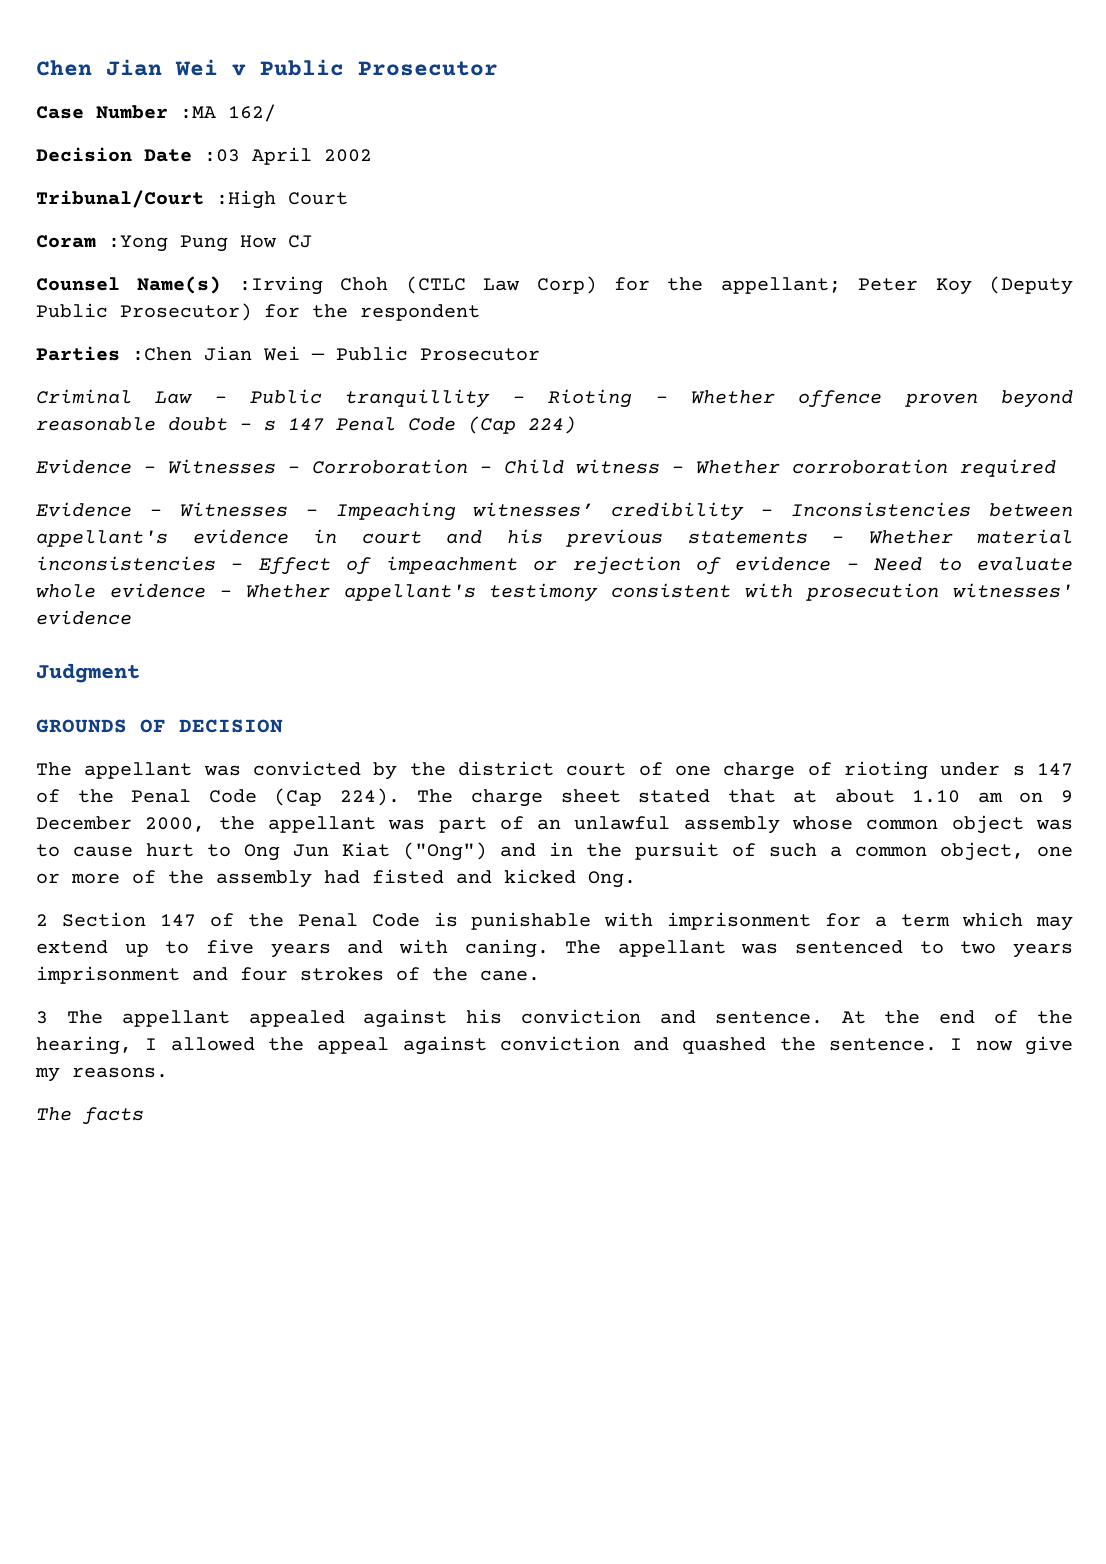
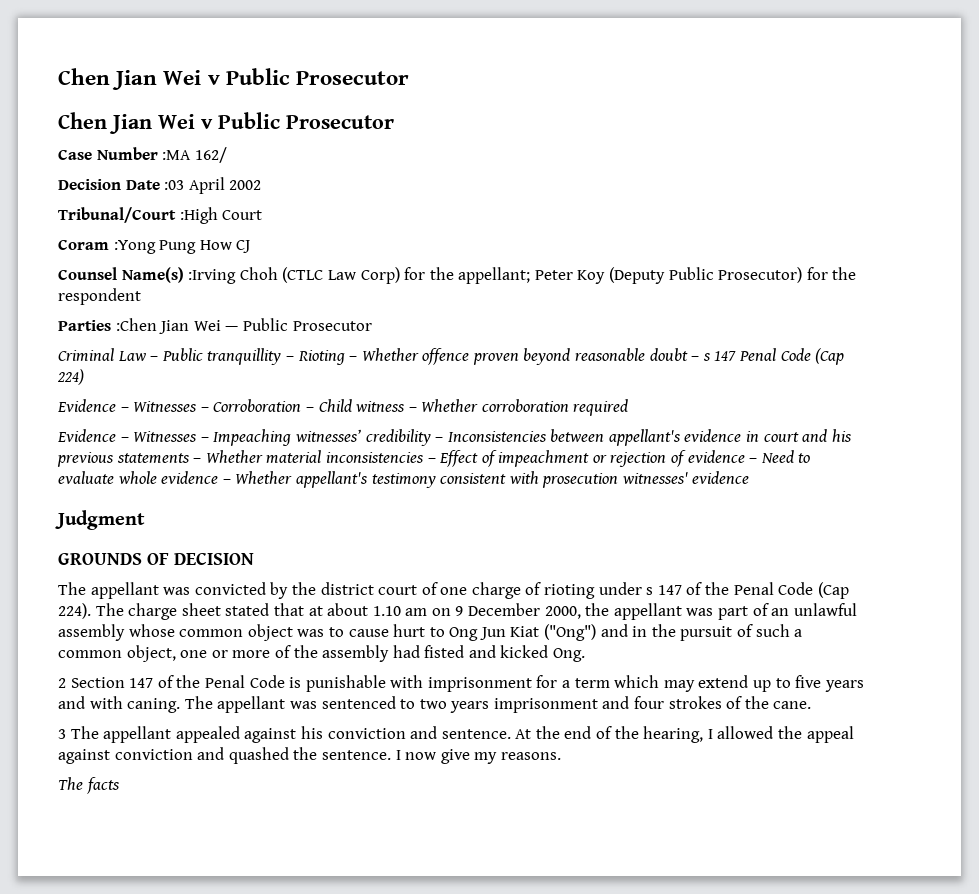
[36,59,498,76] Chen Jian Wei v Public Prosecutor -> [58,68,410,90] [58,112,394,134] Chen Jian Wei v Public Prosecutor // Chen Jian Wei v Public Prosecutor

